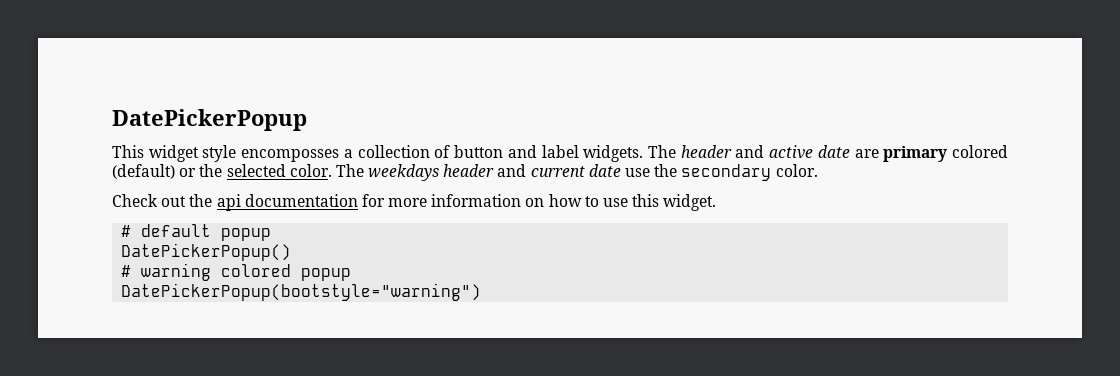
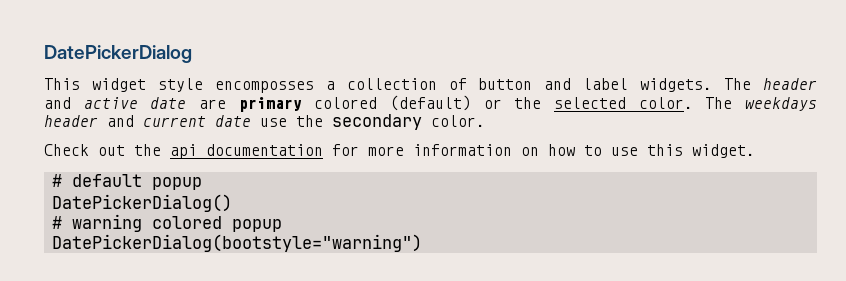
[112,109,307,131] DatePickerPopup -> [44,45,192,63] DatePickerDialog
[121,243,292,261] DatePickerPopup() -> [51,194,232,212] DatePickerDialog()
[121,283,482,301] DatePickerPopup(bootstyle="warning") -> [51,234,422,252] DatePickerDialog(bootstyle="warning")

